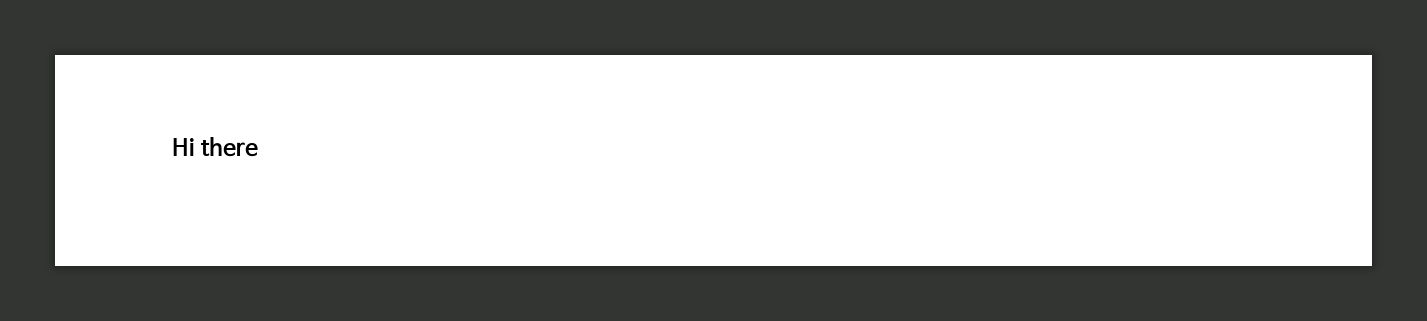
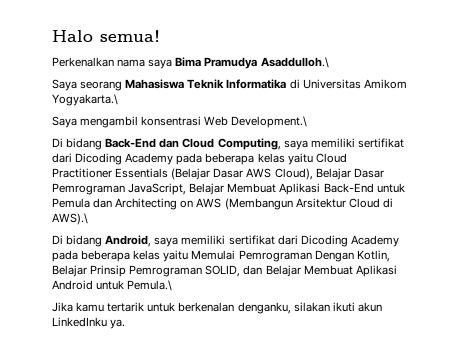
[172,137,259,157] Hi there -> [52,30,160,42] [52,57,329,69] [52,79,407,91] [52,94,118,106] [52,116,308,128] [52,138,404,150] [52,153,347,165] [52,168,384,180] [52,183,405,195] [52,198,393,210] [52,213,88,225] [52,235,399,247] [52,250,390,262] [52,265,397,277] [52,280,173,291] [52,302,382,314] [52,317,126,329] Halo semua! // Perkenalkan nama saya Bima Pramudya Asaddulloh.\ // Saya seorang Mahasiswa Teknik Informatika di Universitas Amikom Yogyakarta.\ // Saya mengambil konsentrasi Web Development.\ // Di bidang Back-End dan Cloud Computing, saya memiliki sertifikat dari Dicoding Academy pada beberapa kelas yaitu Cloud Practitioner Essentials (Belajar Dasar AWS Cloud), Belajar Dasar Pemrograman JavaScript, Belajar Membuat Aplikasi Back-End untuk Pemula dan Architecting on AWS (Membangun Arsitektur Cloud di AWS).\ // Di bidang Android, saya memiliki sertifikat dari Dicoding Academy pada beberapa kelas yaitu Memulai Pemrograman Dengan Kotlin, Belajar Prinsip Pemrograman SOLID, dan Belajar Membuat Aplikasi Android untuk Pemula.\ // Jika kamu tertarik untuk berkenalan denganku, silakan ikuti akun LinkedInku ya.

